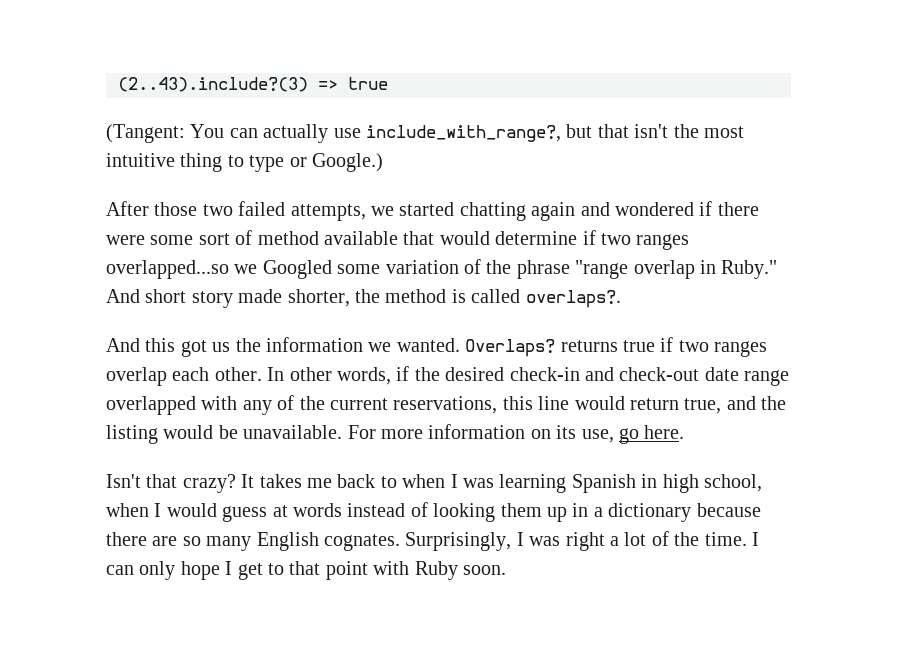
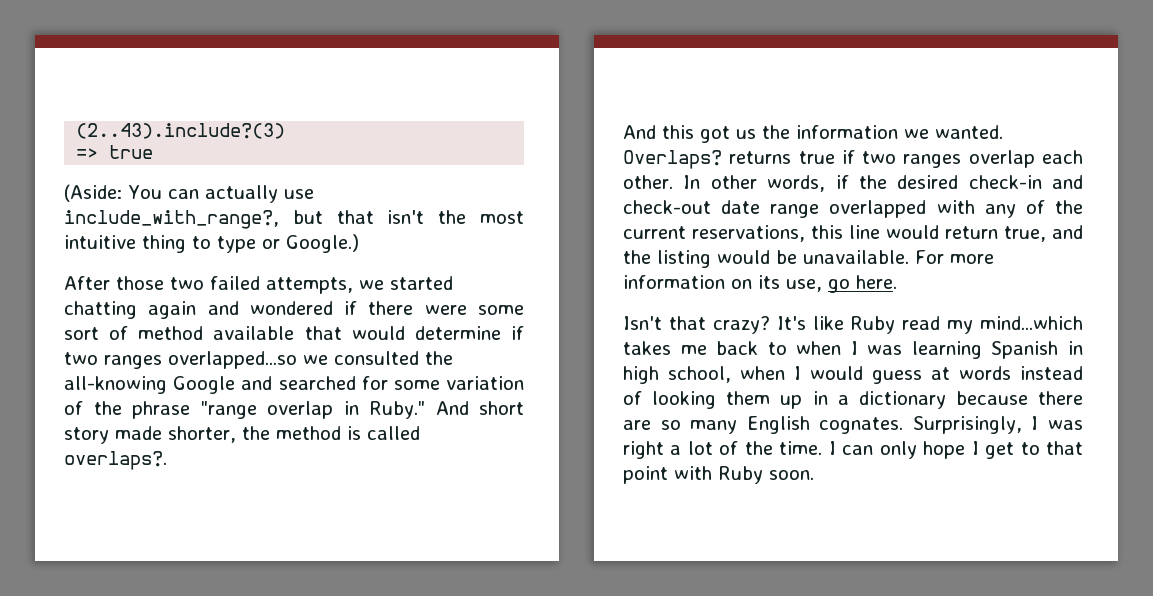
(308, 84) none -> (286, 131) //
[106,124,185,143] (Tangent: -> [64,184,122,202] (Aside:
[262,260,332,279] Googled -> [334,351,453,365] [64,376,388,394] consulted the all-knowing Google and searched for
[241,474,255,488] It -> [776,316,1083,334] It's like Ruby read my mind...which

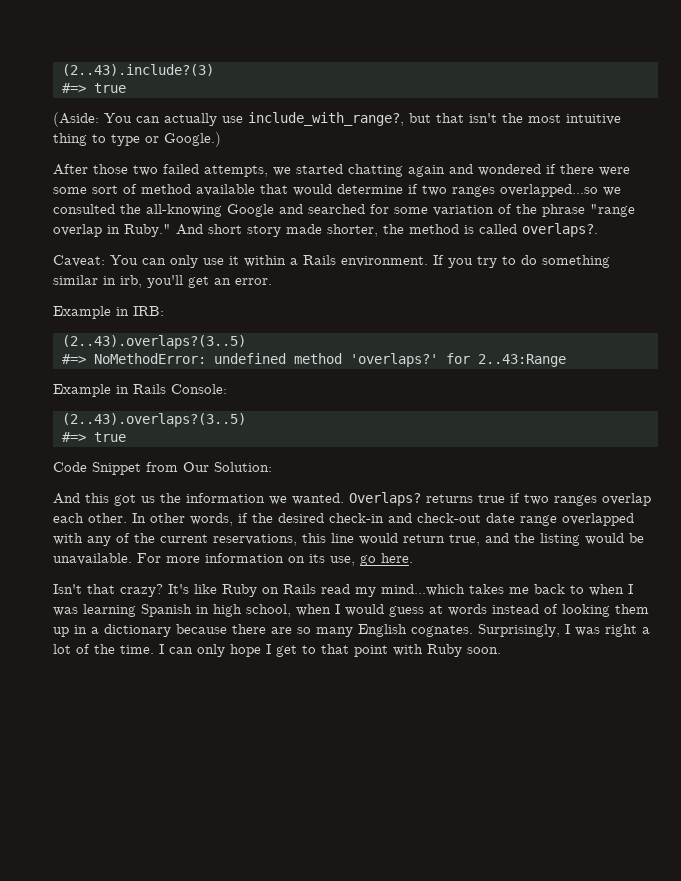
[76,148,99,159] => -> [61,83,86,93] #=>
(167, 460) none -> [53,255,610,268] [53,275,272,288] [53,306,164,319] [61,335,246,349] [61,353,566,367] [53,384,227,397] [61,413,246,427] [61,432,126,442] [53,462,272,475] // Caveat: You can only use it within a Rails environment. If you try to do something similar in irb, you'll get an error. // Example in IRB: // (2..43).overlaps?(3..5) // #=> NoMethodError: undefined method 'overlaps?' for 2..43:Range // Example in Rails Console: // (2..43).overlaps?(3..5) // #=> true // Code Snippet from Our Solution:
(896, 325) none -> [262,584,316,594] on Rails

